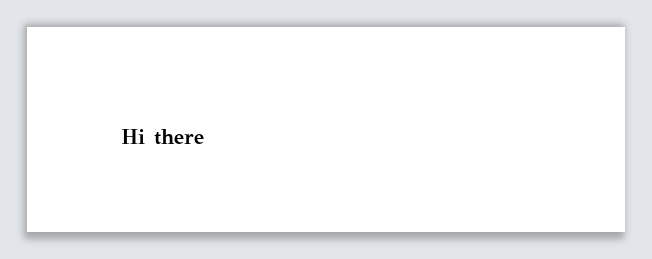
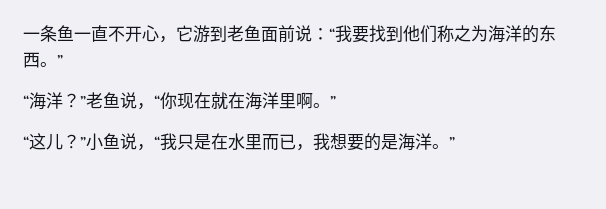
[121,129,204,145] Hi there -> [23,25,556,43] [23,52,63,68] [23,92,336,110] [23,133,455,151] 一条鱼一直不开心，它游到老鱼面前说：“我要找到他们称之为海洋的东西。” // “海洋？”老鱼说，“你现在就在海洋里啊。” // “这儿？”小鱼说，“我只是在水里而已，我想要的是海洋。”

